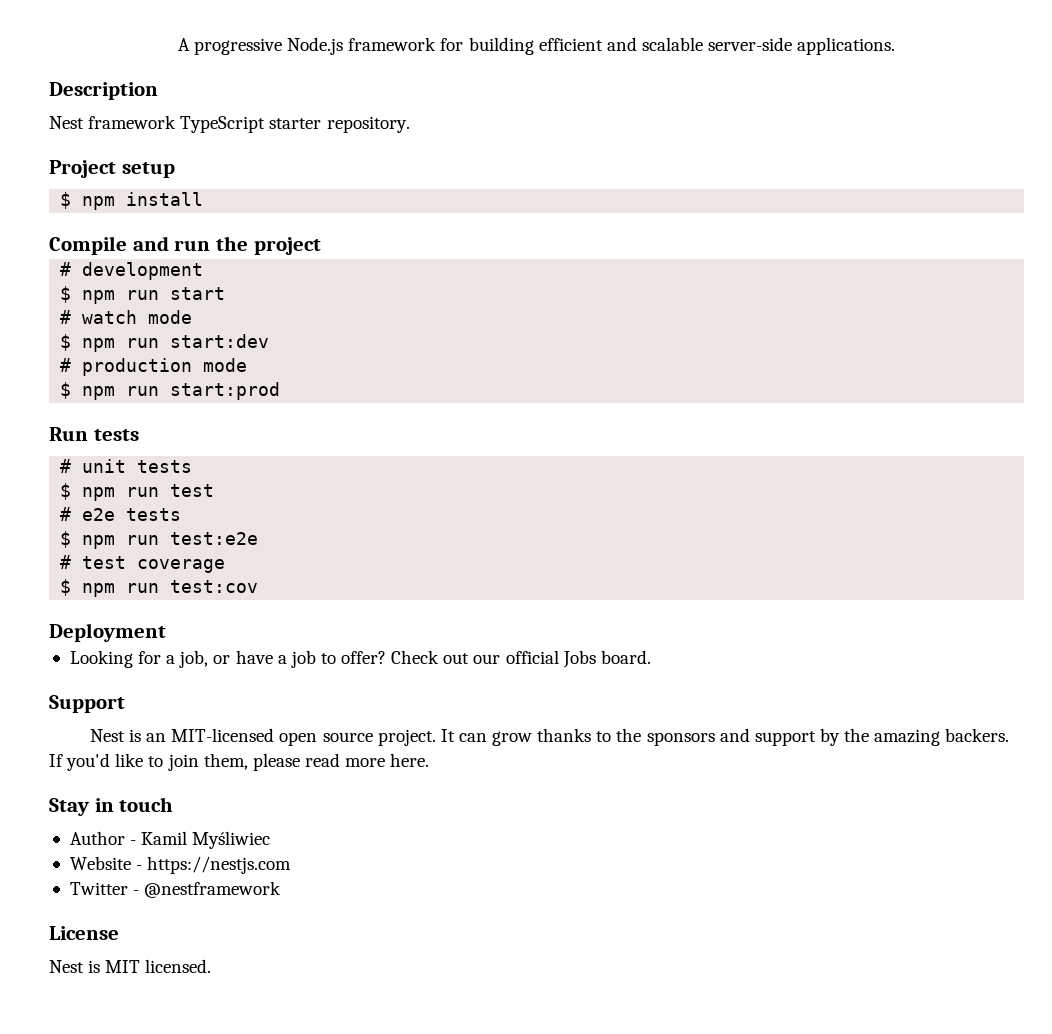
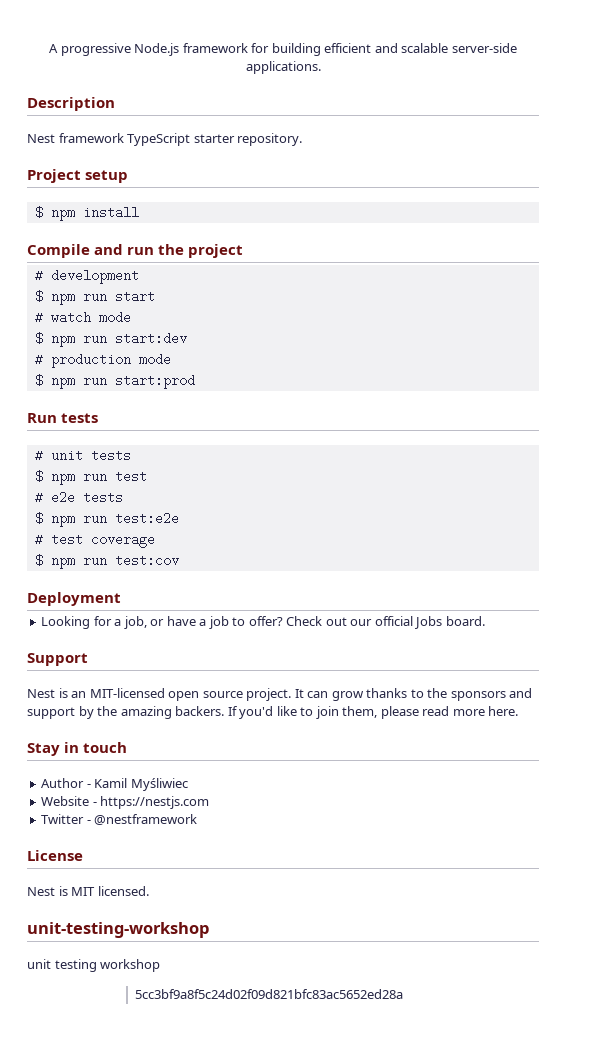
(212, 966) none -> [27,922,209,938] [27,959,161,972] [134,989,403,999] // unit-testing-workshop // unit testing workshop // 5cc3bf9a8f5c24d02f09d821bfc83ac5652ed28a

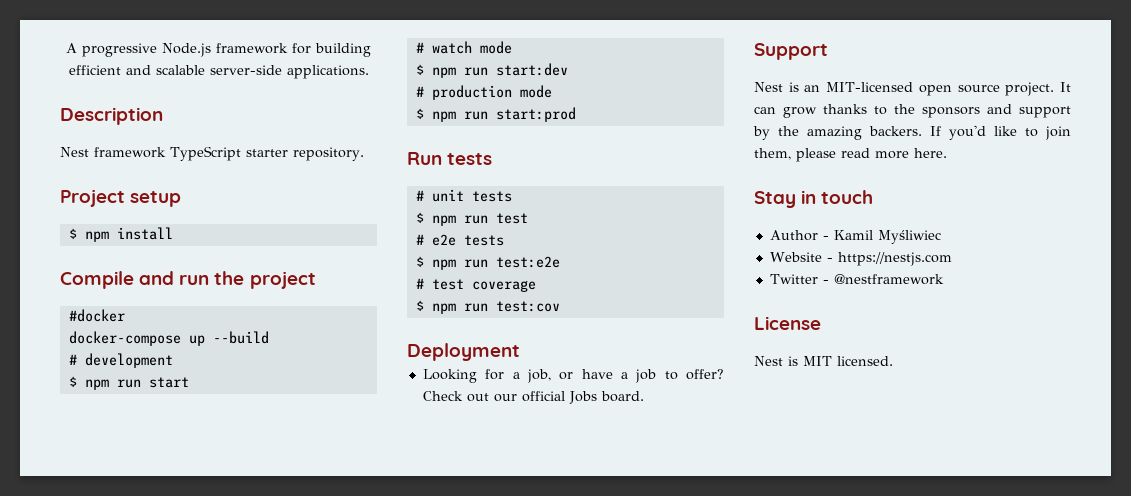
(244, 251) none -> [68,309,125,322] [68,331,269,346] // #docker // docker-compose up --build
[27,922,209,938] [27,959,161,972] [134,989,403,999] // unit-testing-workshop // unit testing workshop // 5cc3bf9a8f5c24d02f09d821bfc83ac5652ed28a -> (893, 361) none

